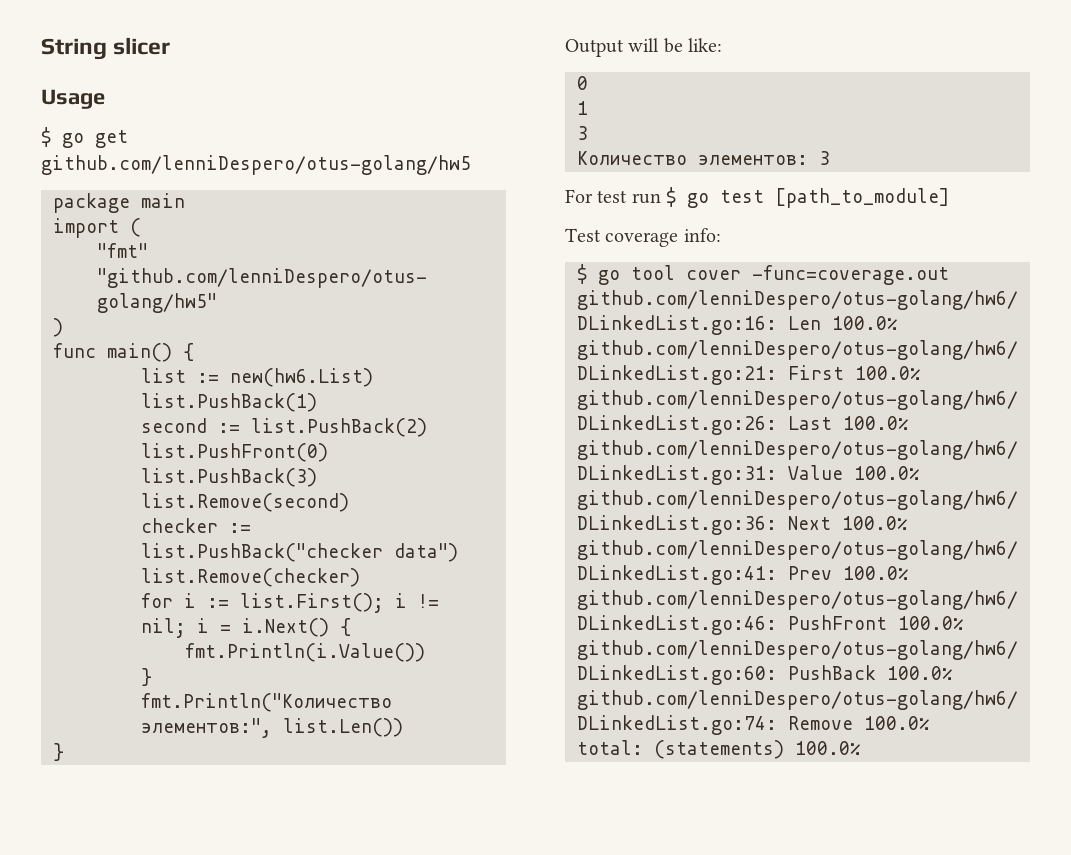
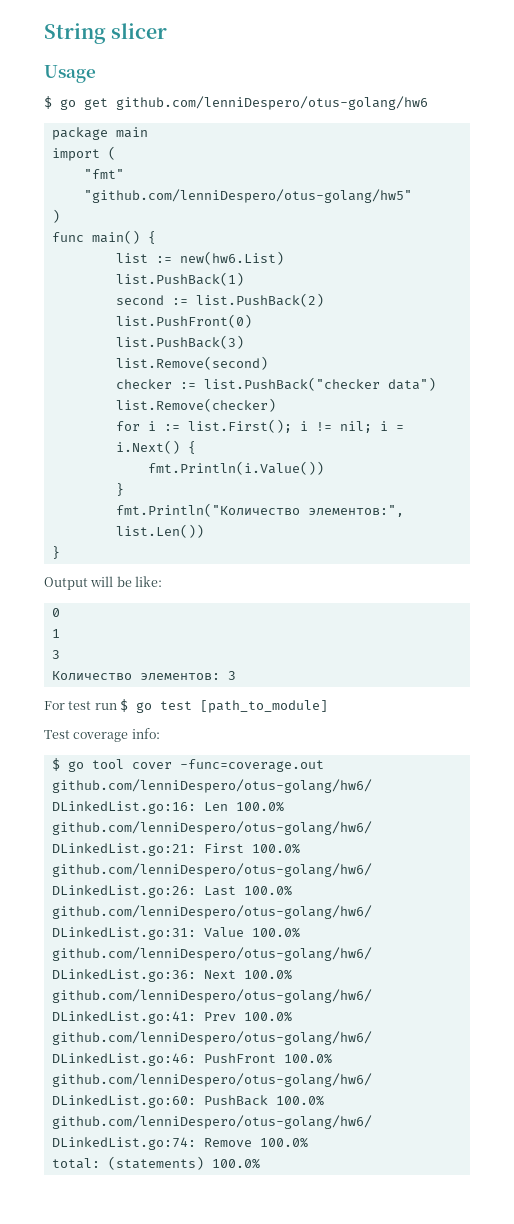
[41,155,471,175] github.com/lenniDespero/otus-golang/hw5 -> [116,96,428,110] github.com/lenniDespero/otus-golang/hw6

